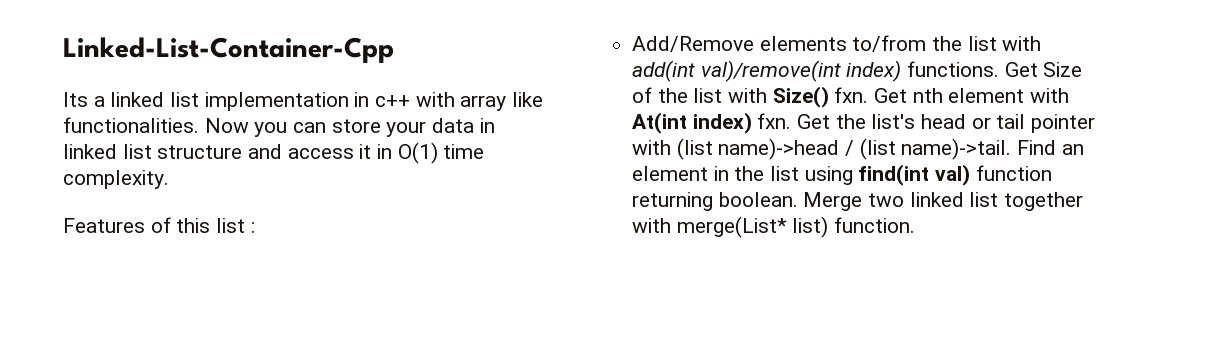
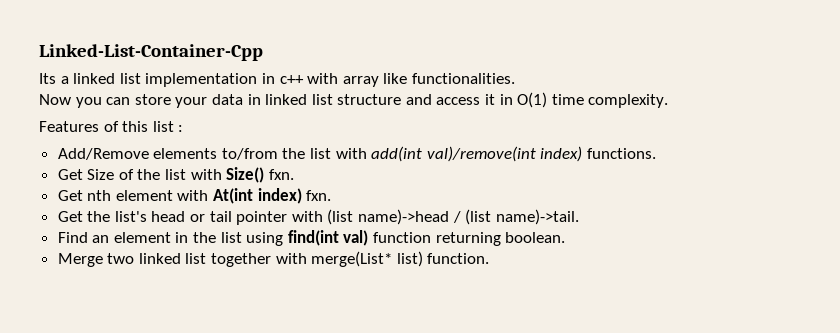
(199, 125) none -> (515, 78) //
(1000, 69) none -> (657, 153) //
(869, 95) none -> (294, 174) //
(792, 121) none -> (332, 195) //
(1012, 149) none -> (579, 217) //
(798, 199) none -> (566, 237) //

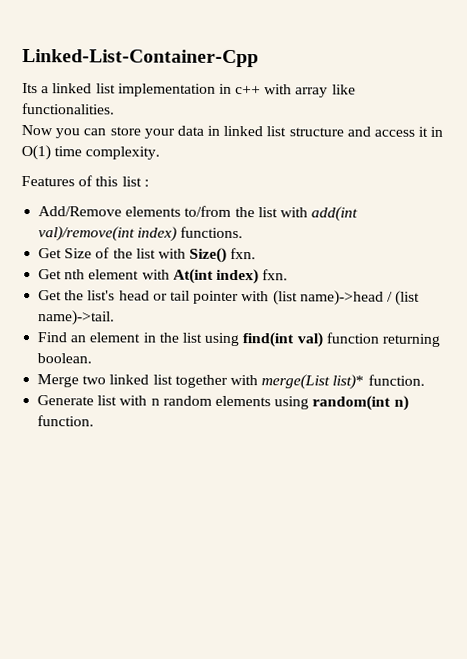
[311,251,490,267] merge(List* list) function. -> [261,374,425,390] [37,395,409,411] [37,415,95,427] merge(List list)* function. // Generate list with n random elements using random(int n) function.

